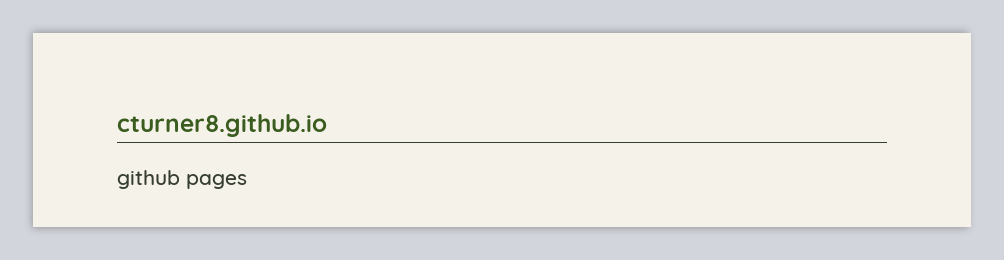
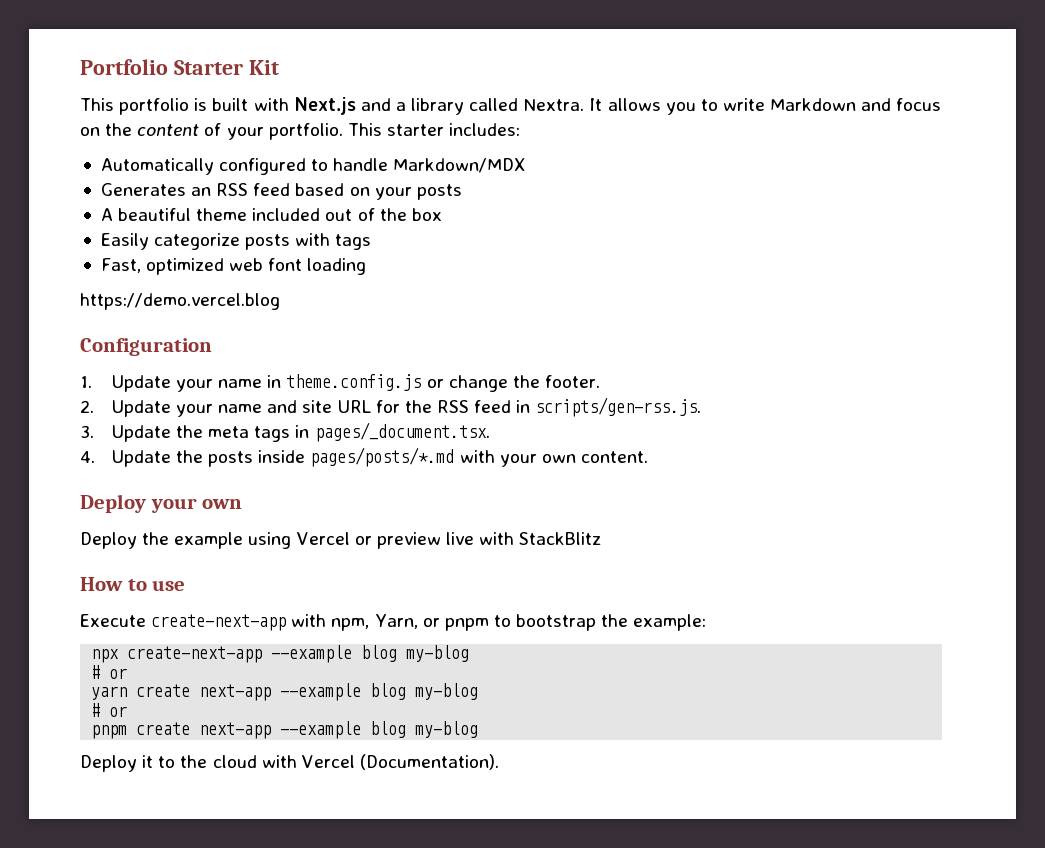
[117,114,327,137] [117,170,247,189] cturner8.github.io // github pages -> [80,59,279,75] [80,97,942,115] [80,123,521,140] [100,158,526,175] [100,183,462,200] [100,208,442,221] [100,233,372,250] [100,258,367,275] [80,293,280,310] [80,338,212,356] [80,374,600,392] [80,397,702,417] [80,422,490,442] [80,447,648,467] [80,494,243,513] [80,532,602,549] [80,577,186,591] [80,614,707,631] [91,645,470,663] [91,665,128,679] [91,683,479,701] [91,703,128,717] [91,721,479,739] [80,754,499,772] Portfolio Starter Kit // This portfolio is built with Next.js and a library called Nextra. It allows you to write Markdown and focus on the content of your portfolio. This starter includes: // Automatically configured to handle Markdown/MDX // Generates an RSS feed based on your posts // A beautiful theme included out of the box // Easily categorize posts with tags // Fast, optimized web font loading // https://demo.vercel.blog // Configuration // 1. Update your name in theme.config.js or change the footer. // 2. Update your name and site URL for the RSS feed in scripts/gen-rss.js. // 3. Update the meta tags in pages/_document.tsx. // 4. Update the posts inside pages/posts/*.md with your own content. // Deploy your own // Deploy the example using Vercel or preview live with StackBlitz // How to use // Execute create-next-app with npm, Yarn, or pnpm to bootstrap the example: // npx create-next-app --example blog my-blog // # or // yarn create next-app --example blog my-blog // # or // pnpm create next-app --example blog my-blog // Deploy it to the cloud with Vercel (Documentation).

